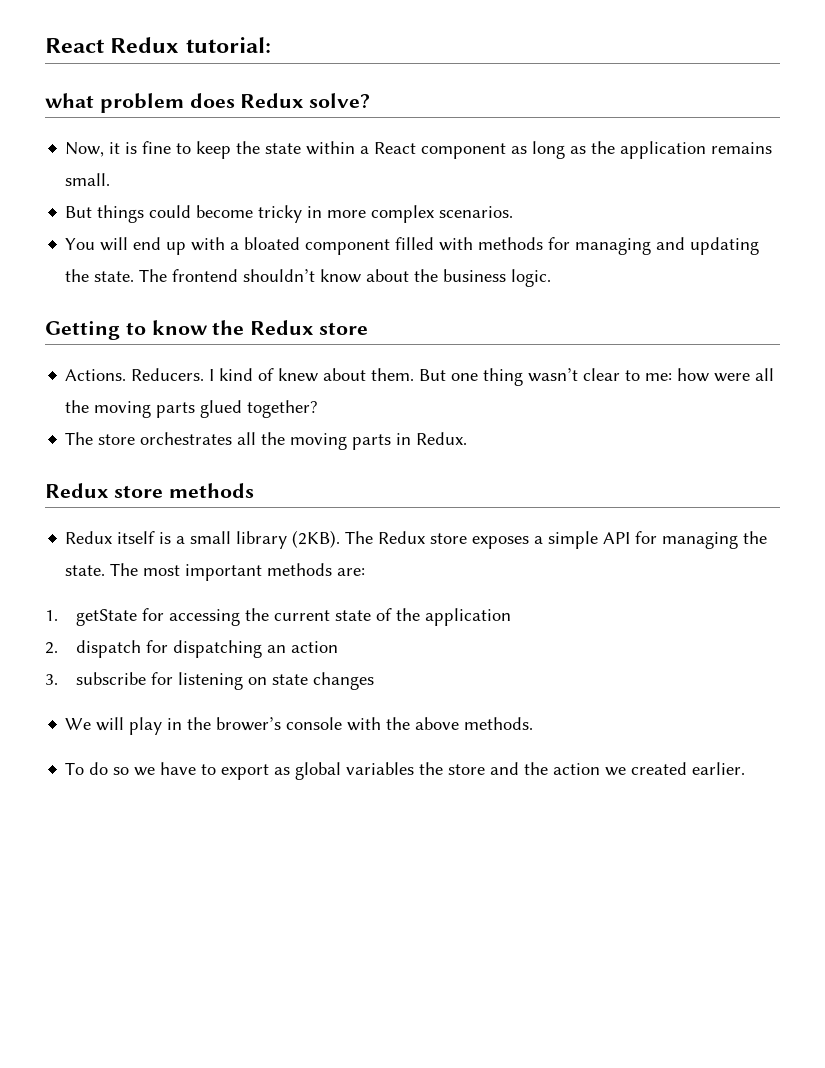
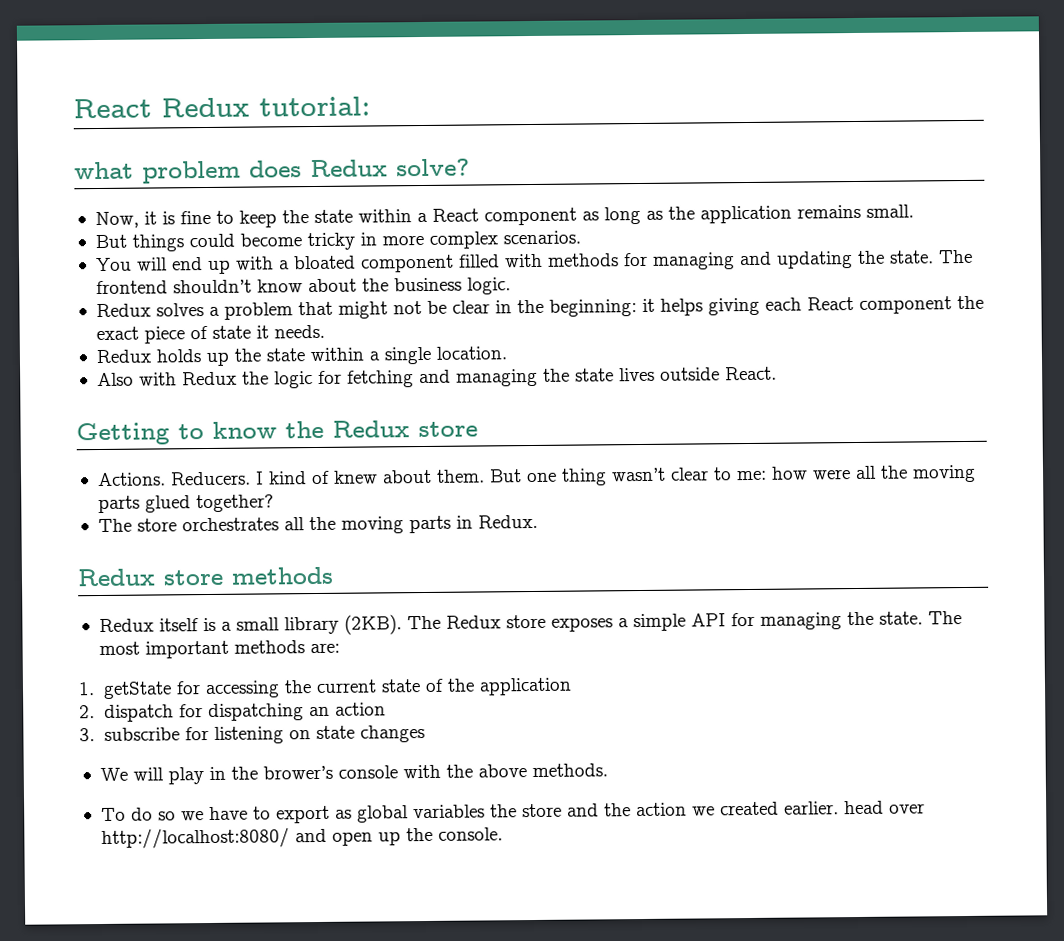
(552, 278) none -> [95,295,984,320] [95,324,325,344] [95,346,507,367] [96,366,777,389] // Redux solves a problem that might not be clear in the beginning: it helps giving each React component the exact piece of state it needs. // Redux holds up the state within a single location. // Also with Redux the logic for fetching and managing the state lives outside React.
(746, 768) none -> [843,800,925,815] [100,827,503,850] head over http://localhost:8080/ and open up the console.

